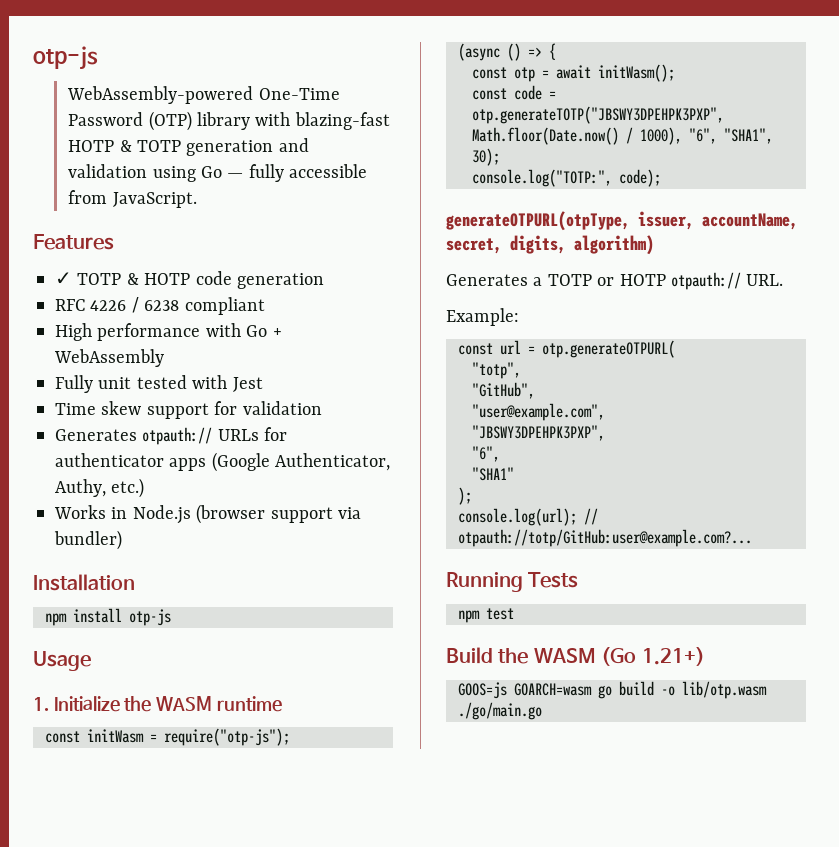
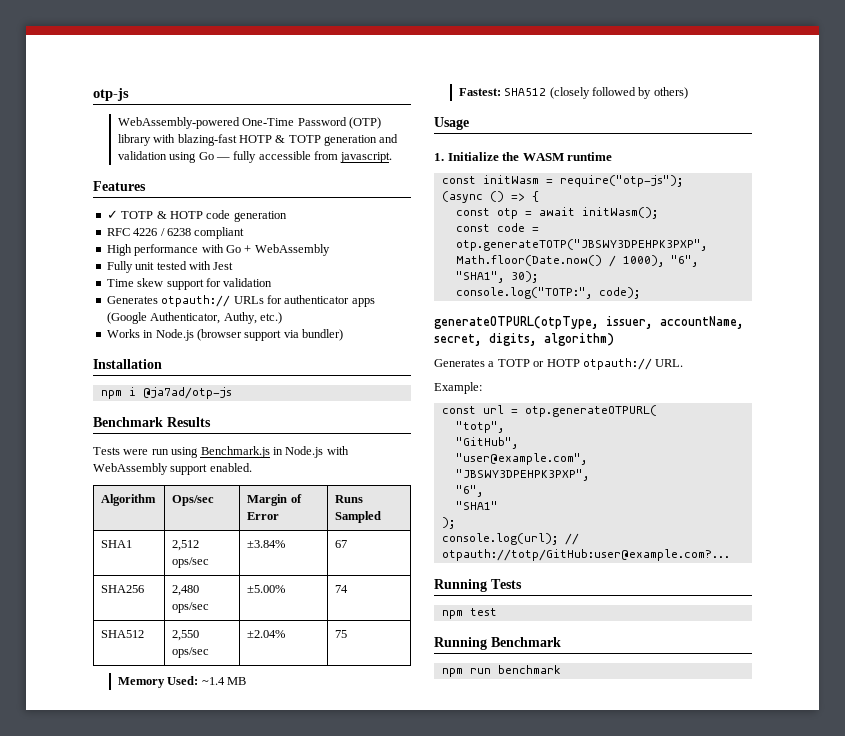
[112,192,197,208] JavaScript. -> [340,152,393,163] javascript.
[73,608,171,626] install otp-js -> [128,387,232,399] [93,417,211,427] [93,446,349,458] [93,463,252,475] [101,494,157,506] [172,495,215,506] [247,494,302,506] [247,512,280,520] [335,495,364,503] [335,511,382,523] [101,540,133,548] [172,540,200,551] [172,557,210,568] [247,540,286,548] [335,540,348,548] [101,585,145,593] [172,585,200,596] [172,602,210,613] [247,585,286,593] [335,585,349,593] [101,630,145,638] [172,630,200,641] [172,647,210,658] [247,630,286,638] [335,630,348,638] [117,676,246,688] [458,87,688,99] i @ja7ad/otp-js // Benchmark Results // Tests were run using Benchmark.js in Node.js with WebAssembly support enabled. // Algorithm | Ops/sec | Margin of Error | Runs Sampled // SHA1 | 2,512 ops/sec | ±3.84% | 67 // SHA256 | 2,480 ops/sec | ±5.00% | 74 // SHA512 | 2,550 ops/sec | ±2.04% | 75 // Memory Used: ~1.4 MB // Fastest: SHA512 (closely followed by others)
[446,647,705,666] [458,681,767,699] [458,702,542,720] Build the WASM (Go 1.21+) // GOOS=js GOARCH=wasm go build -o lib/otp.wasm ./go/main.go -> [434,637,561,650] [441,665,561,677] Running Benchmark // npm run benchmark

